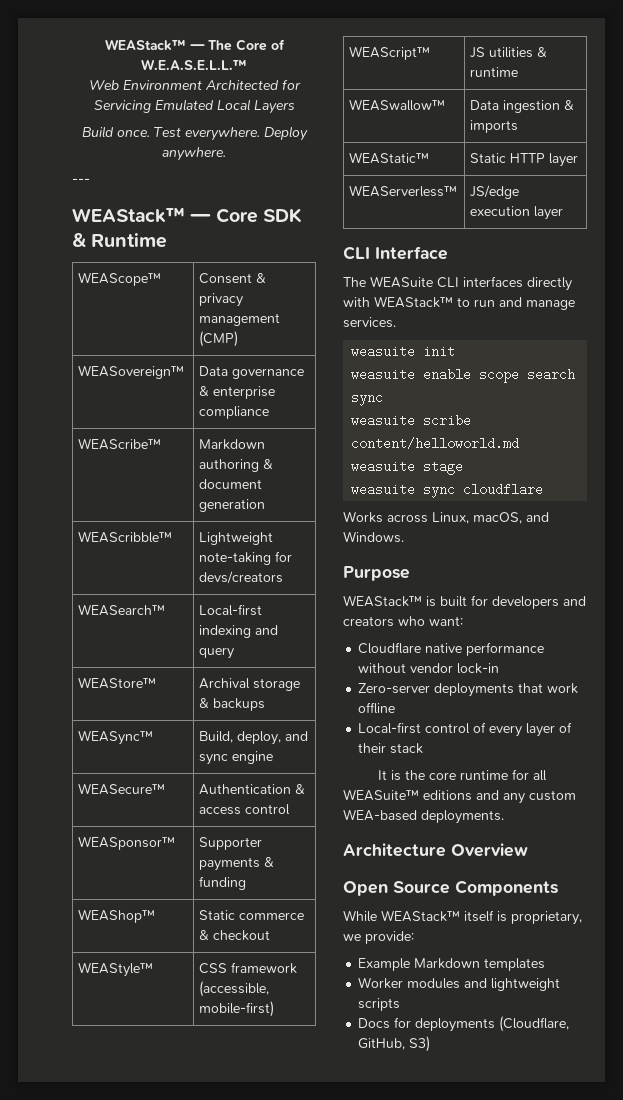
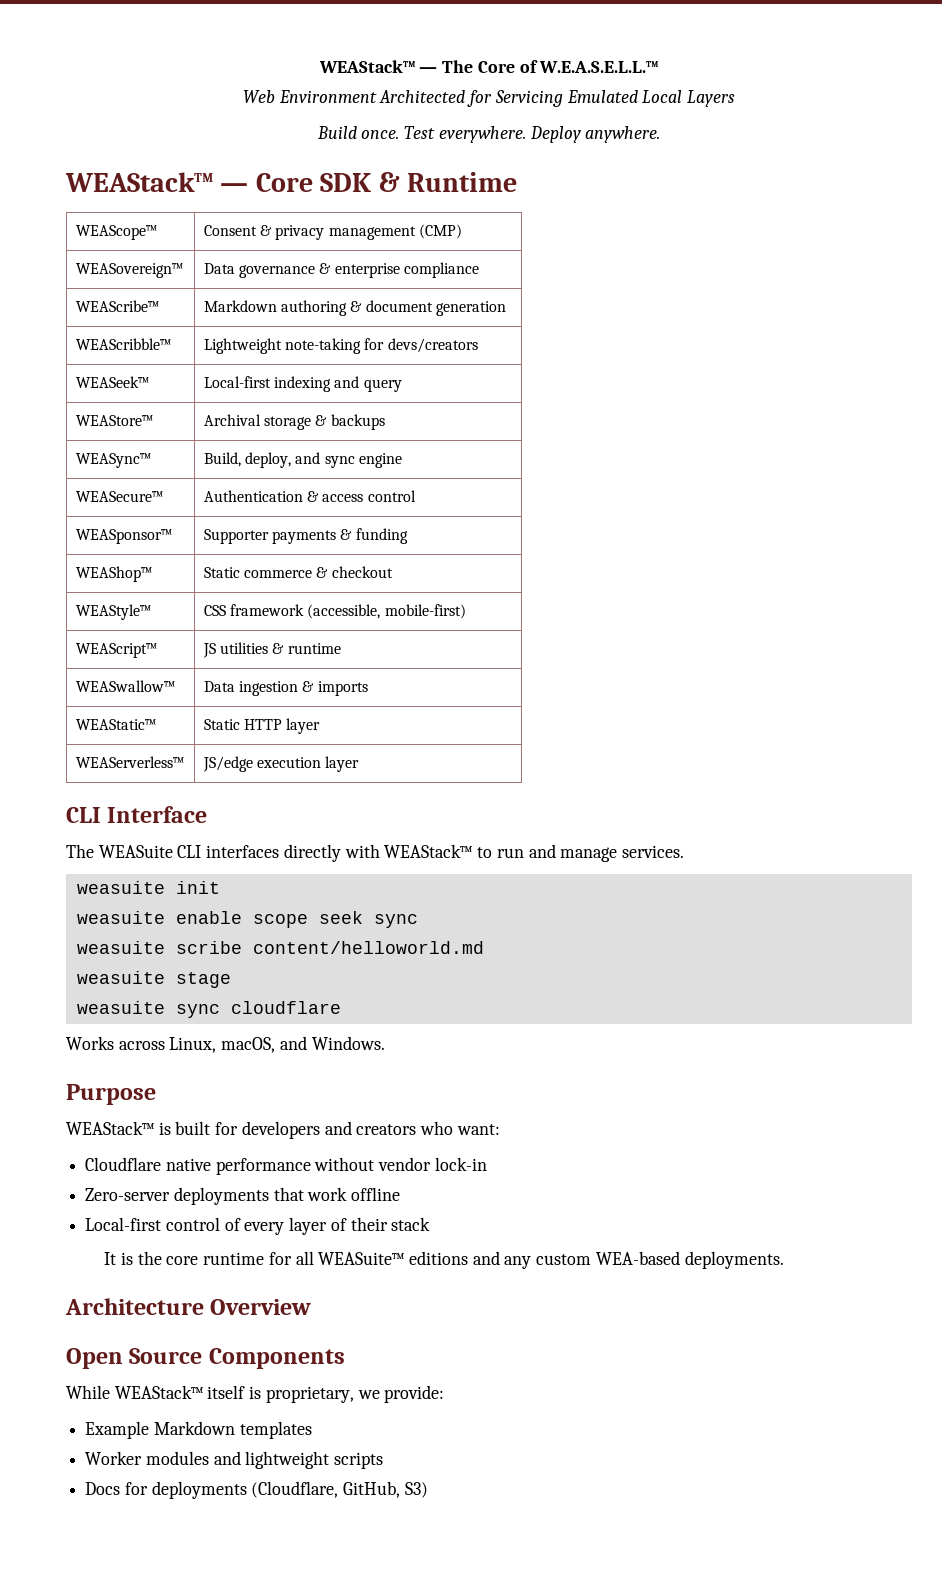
[72,178,90,184] // --- -> (661, 134) none
[78,604,166,616] WEASearch™ -> [75,376,149,388] WEASeek™
[527,368,576,381] search -> [318,911,363,924] seek

